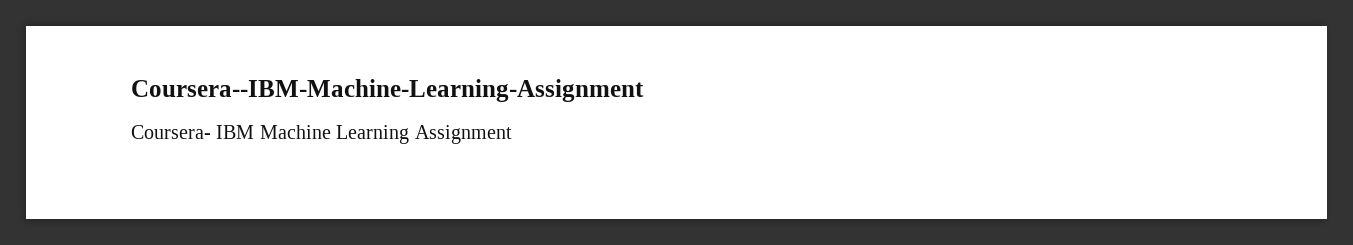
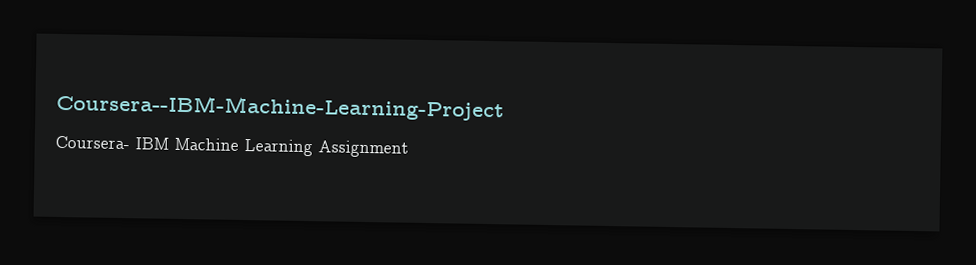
[131,79,644,102] Coursera--IBM-Machine-Learning-Assignment -> [56,93,504,122] Coursera--IBM-Machine-Learning-Project

